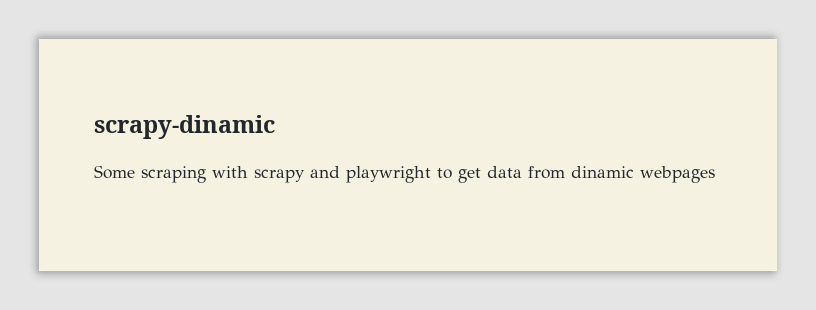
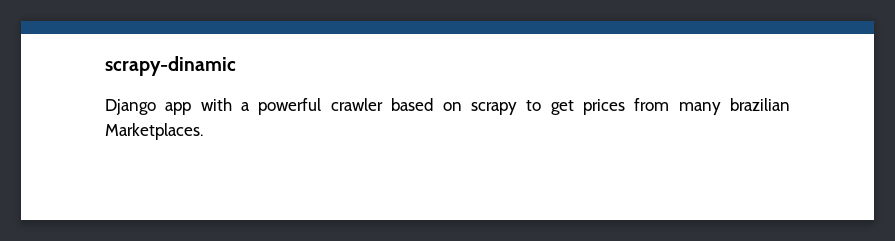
[94,165,715,183] Some scraping with scrapy and playwright to get data from dinamic webpages -> [105,98,790,115] [105,123,203,140] Django app with a powerful crawler based on scrapy to get prices from many brazilian Marketplaces.

